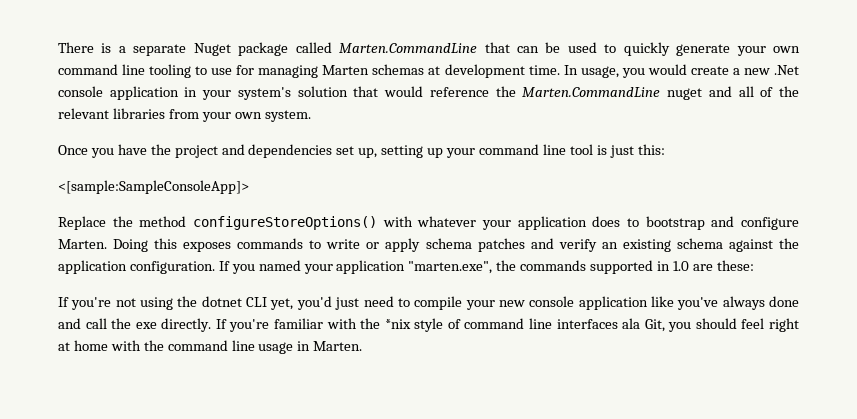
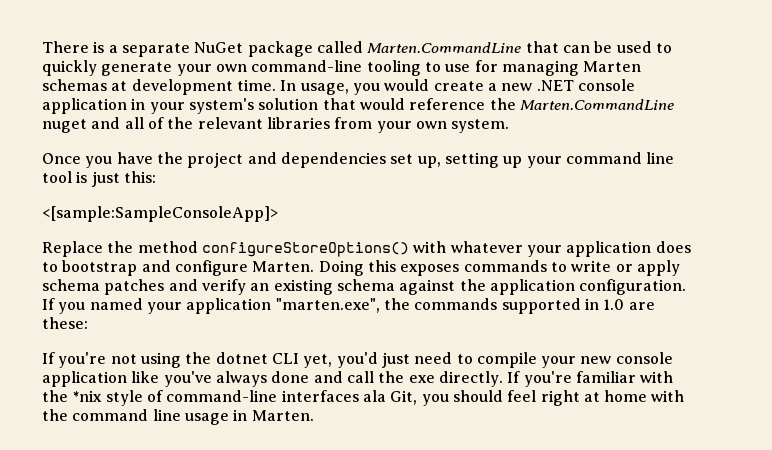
[193,43,231,56] Nuget -> [194,42,244,53] NuGet
[58,64,146,75] command line -> [251,60,363,72] command-line
[774,65,800,75] .Net -> [536,80,574,91] .NET
[464,318,552,329] command line -> [166,390,278,402] command-line

